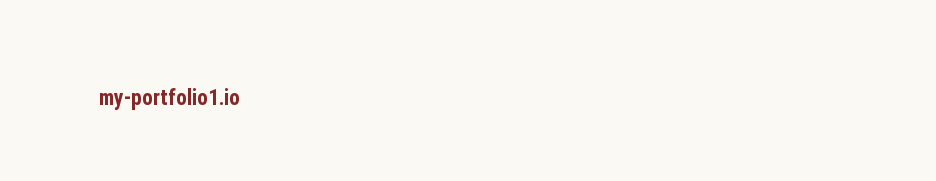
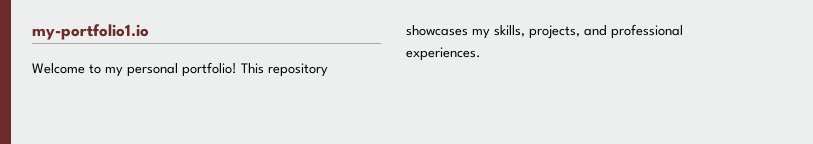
(240, 99) none -> [32,62,328,77] [406,24,683,39] [406,47,481,61] // Welcome to my personal portfolio! This repository showcases my skills, projects, and professional experiences.

